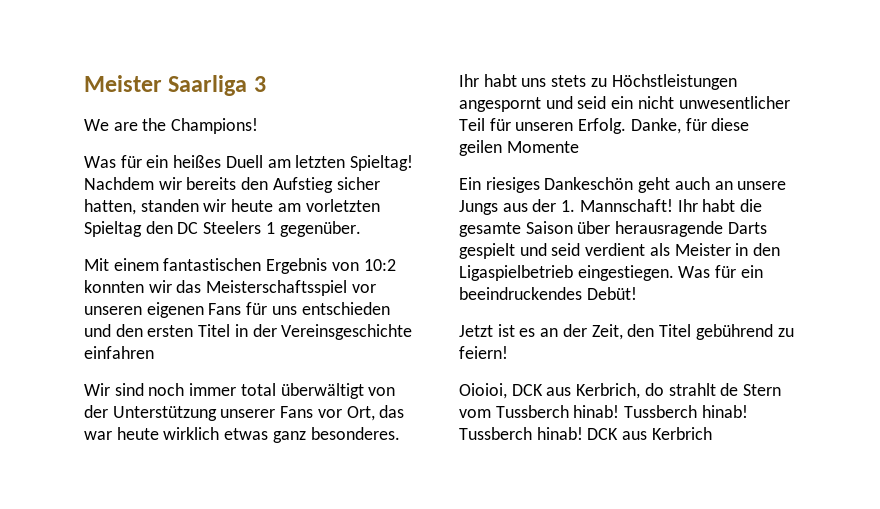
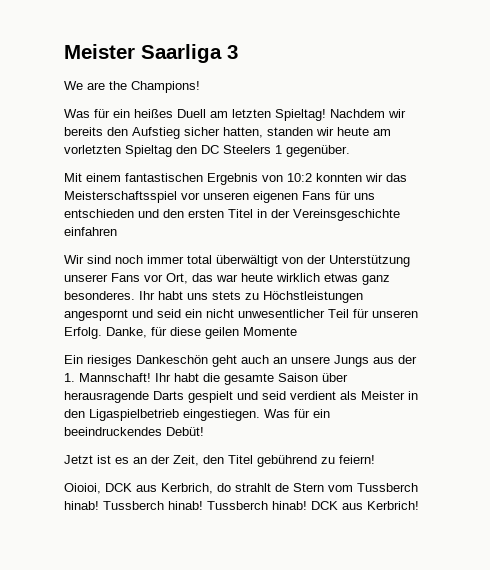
[651,427,712,440] Kerbrich -> [367,501,419,510] Kerbrich!

